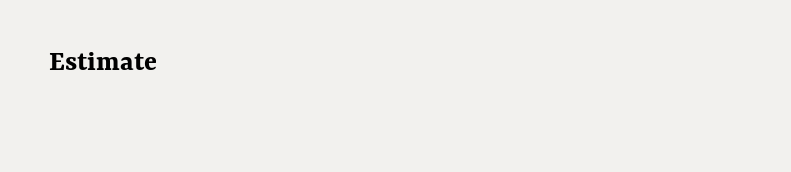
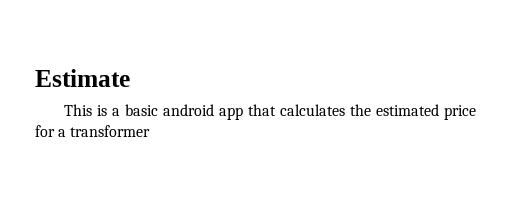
(157, 61) none -> [63,104,477,120] [35,125,151,137] // This is a basic android app that calculates the estimated price for a transformer

